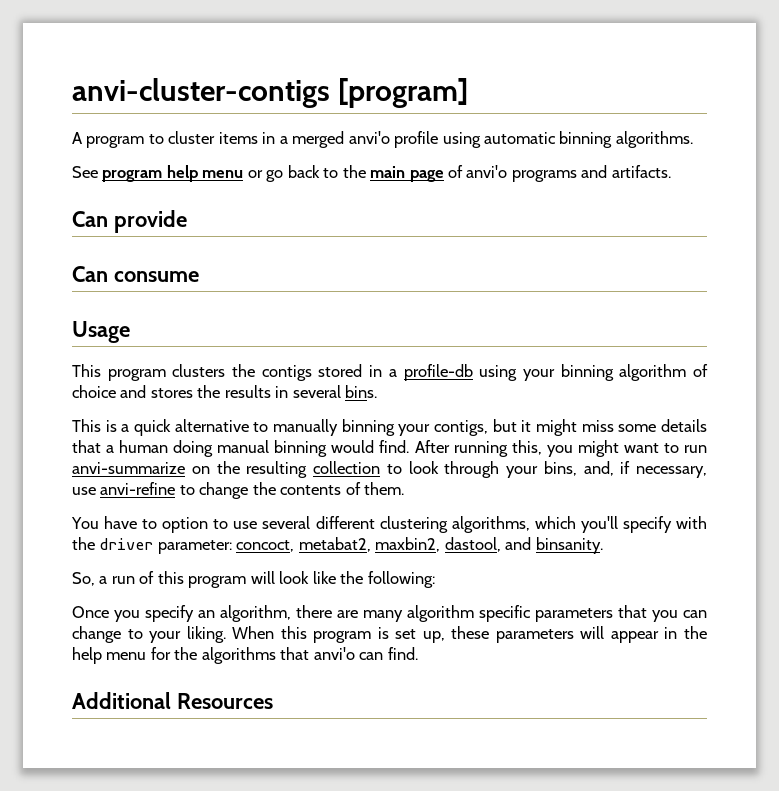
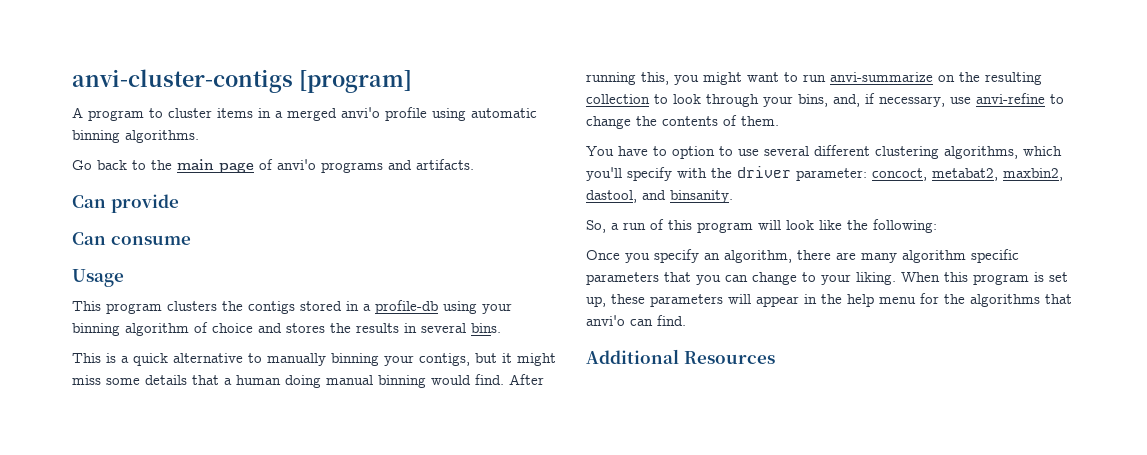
[72,165,284,182] See program help menu or go -> [72,160,92,170] Go

